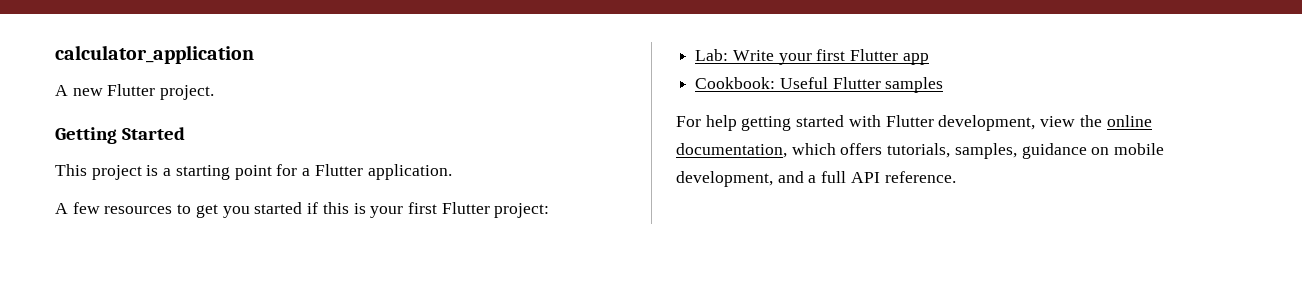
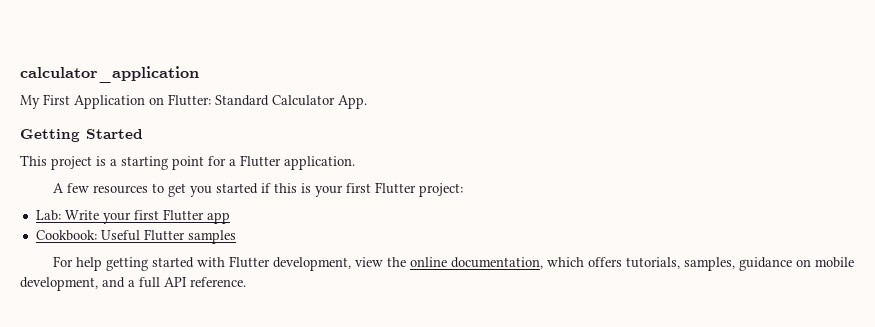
[55,84,215,100] A new Flutter project. -> [20,94,367,109] My First Application on Flutter: Standard Calculator App.

